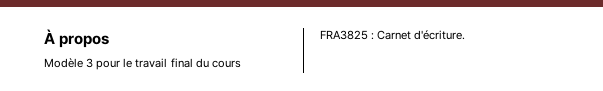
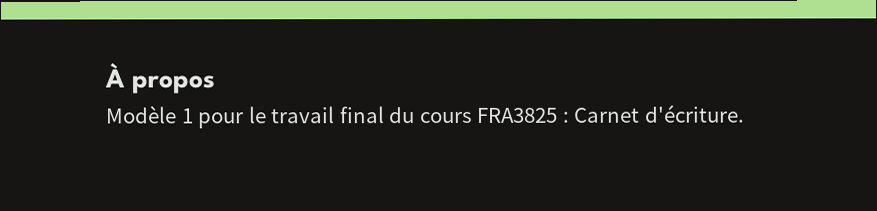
[86,58,94,68] 3 -> [181,108,194,124] 1

